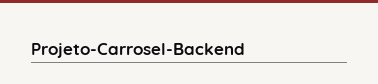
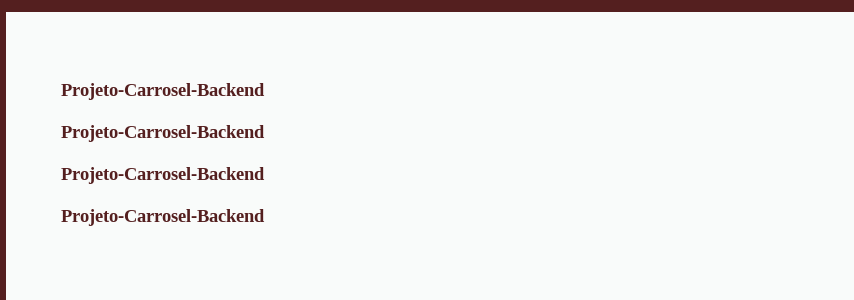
[31,43,245,58] Projeto-Carrosel-Backend -> [61,83,265,100] [61,125,265,142] [61,167,265,184] [61,209,265,226] Projeto-Carrosel-Backend // Projeto-Carrosel-Backend // Projeto-Carrosel-Backend // Projeto-Carrosel-Backend

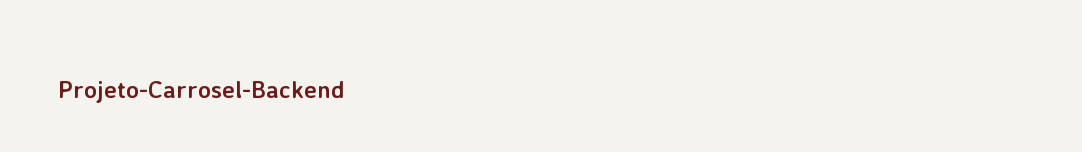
[61,83,265,100] [61,125,265,142] [61,167,265,184] [61,209,265,226] Projeto-Carrosel-Backend // Projeto-Carrosel-Backend // Projeto-Carrosel-Backend // Projeto-Carrosel-Backend -> [58,81,344,103] Projeto-Carrosel-Backend

